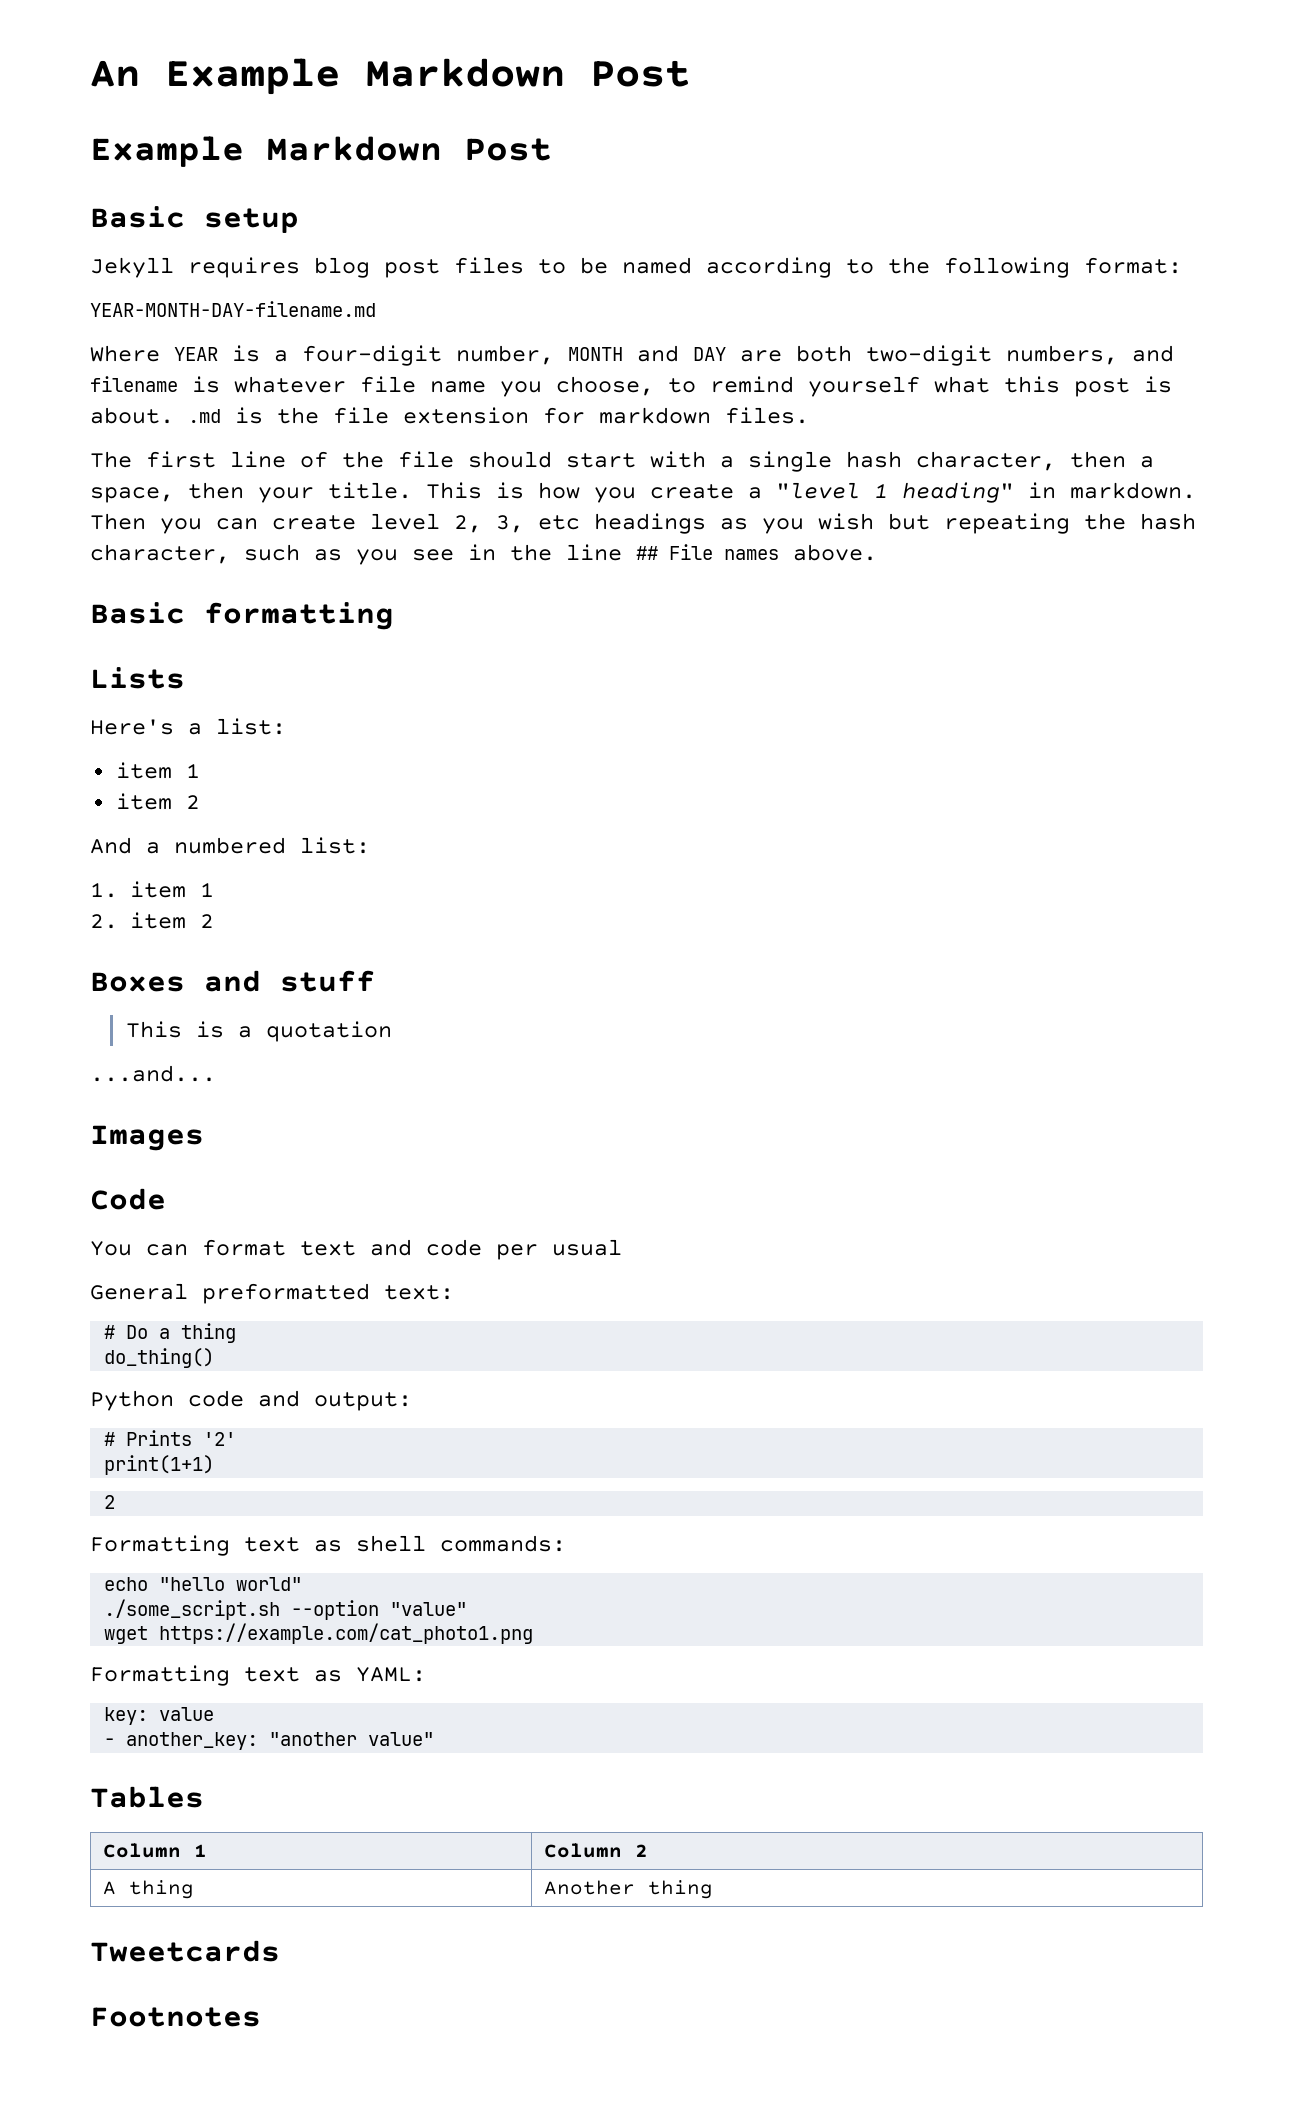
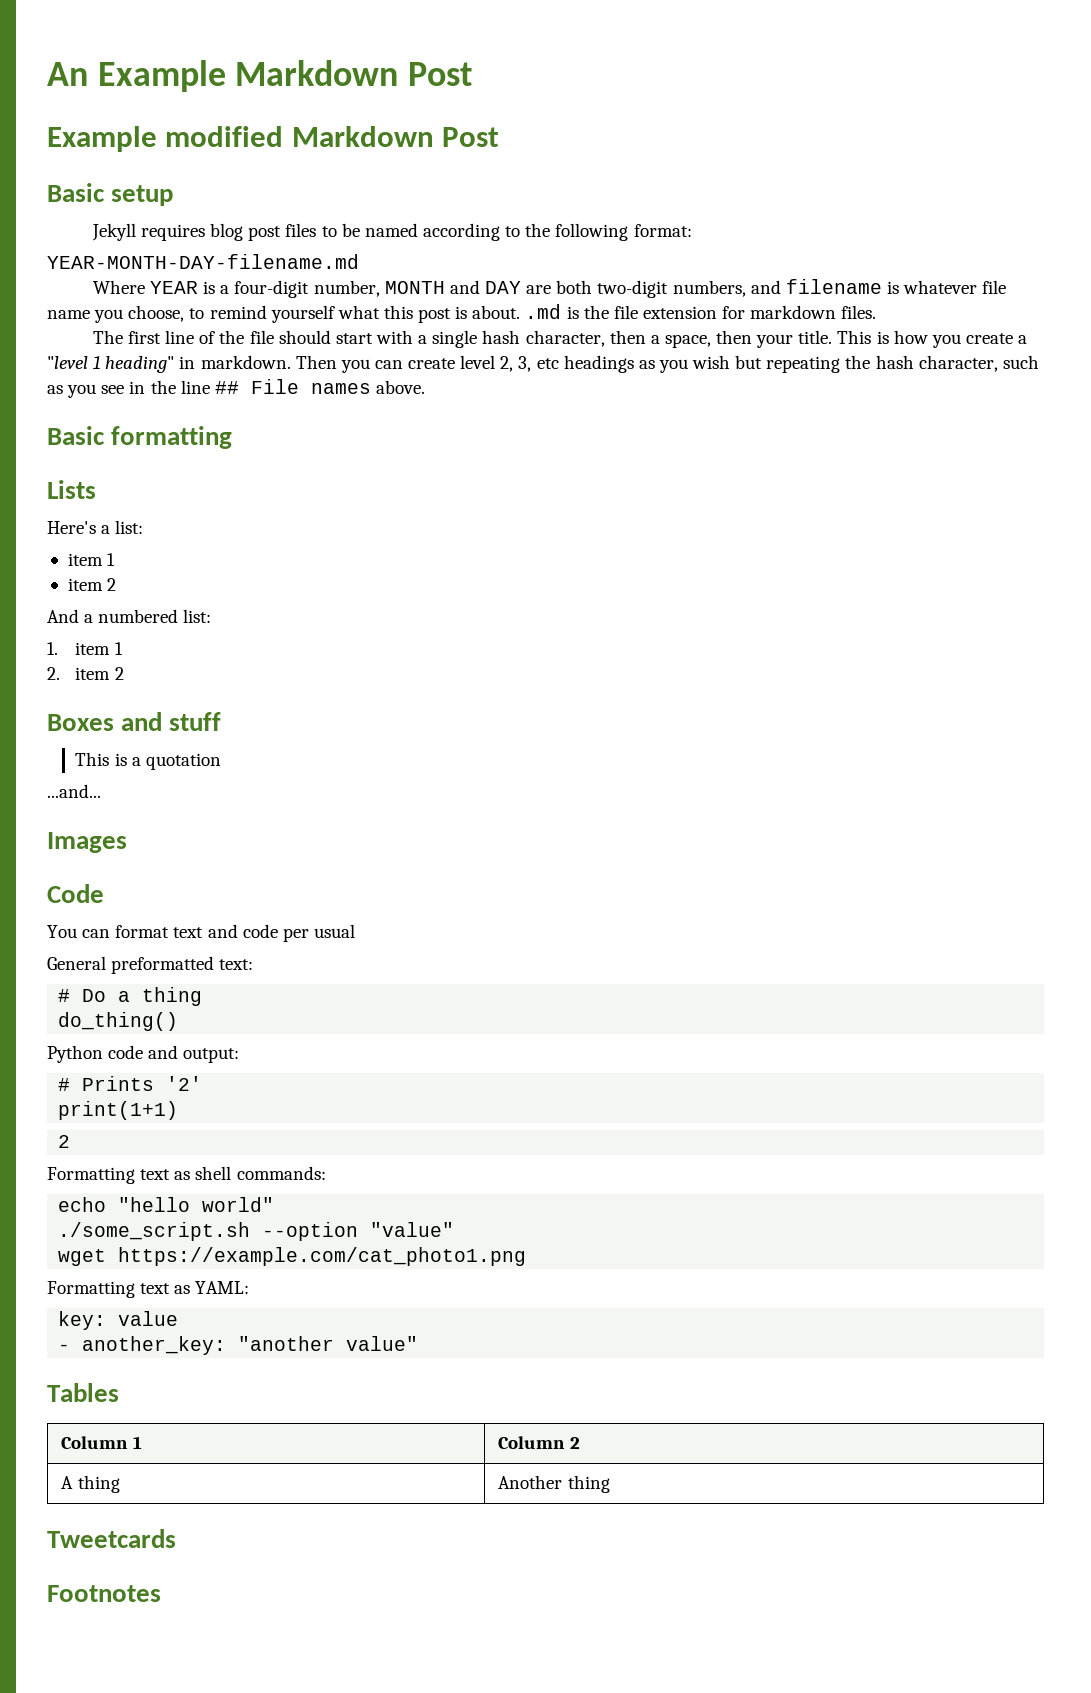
(244, 151) none -> [165,126,284,147] modified

